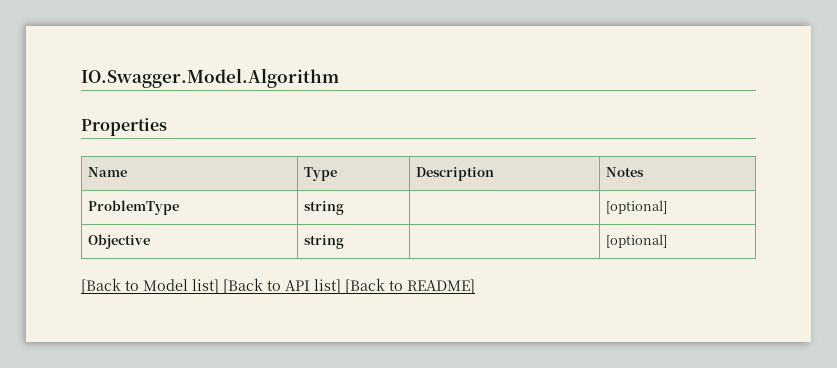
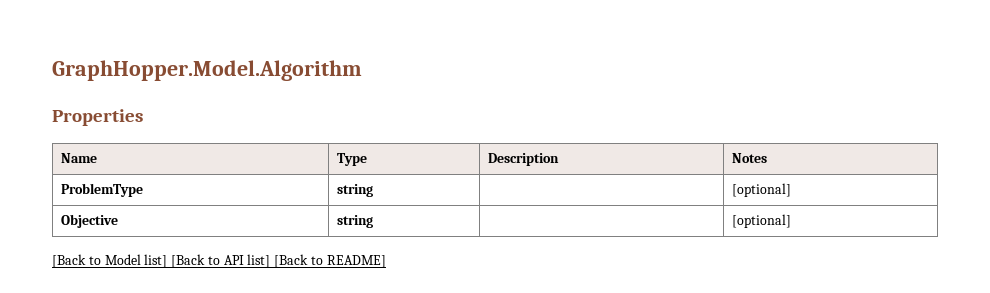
[81,68,339,88] IO.Swagger.Model.Algorithm -> [52,60,362,81] GraphHopper.Model.Algorithm

